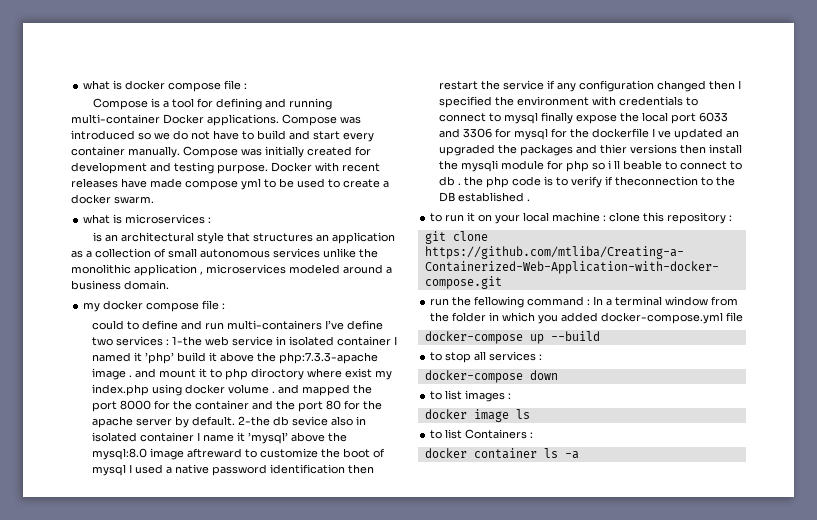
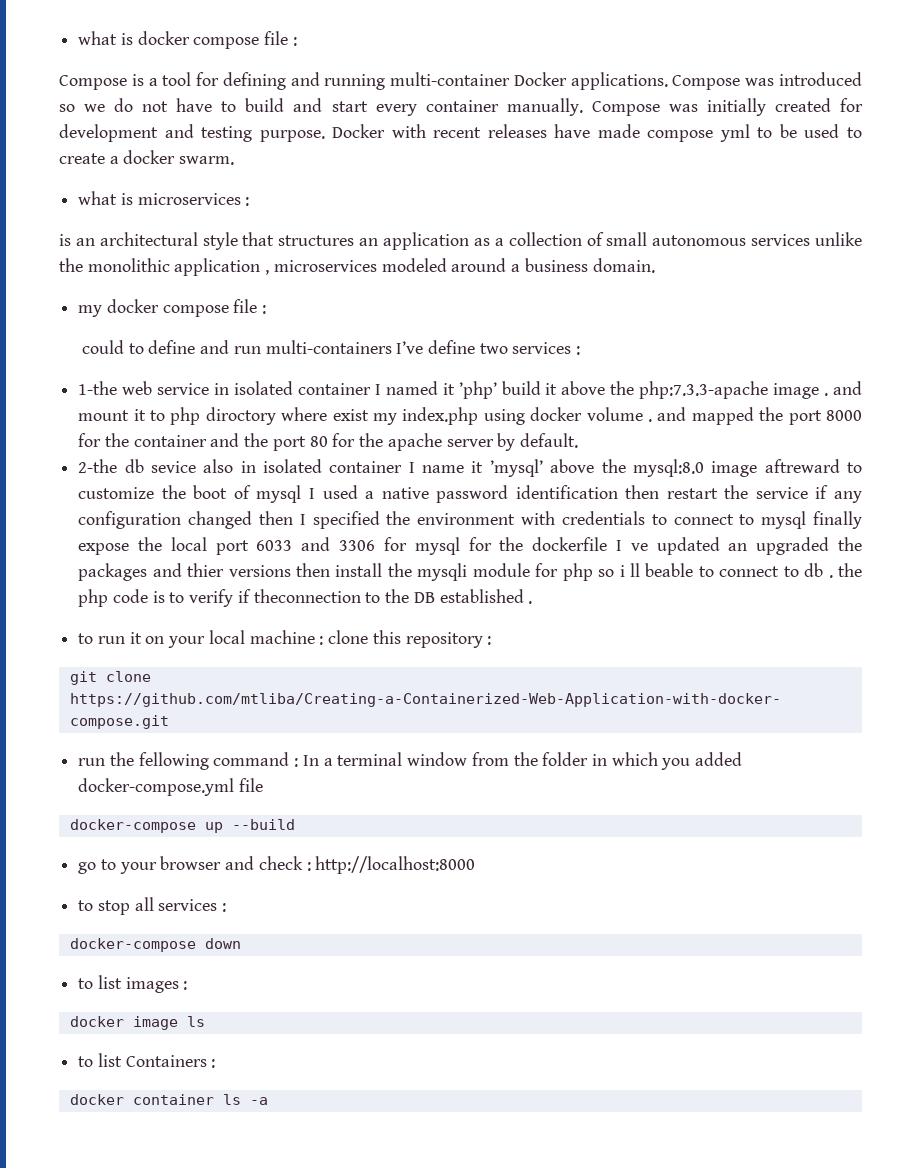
(169, 342) none -> (581, 350) //
(235, 421) none -> (578, 440) //
(600, 336) none -> [78,856,476,874] // go to your browser and check : http://localhost:8000

